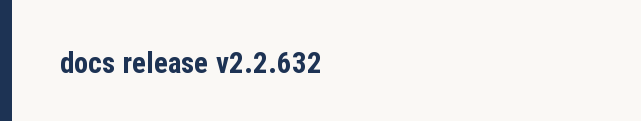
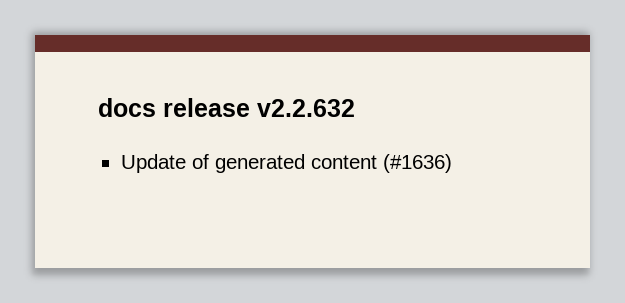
(322, 62) none -> [120,154,452,173] // Update of generated content (#1636)

